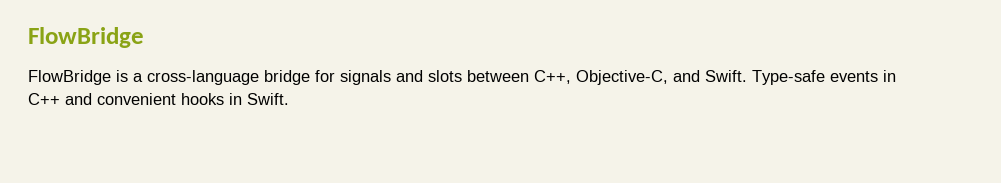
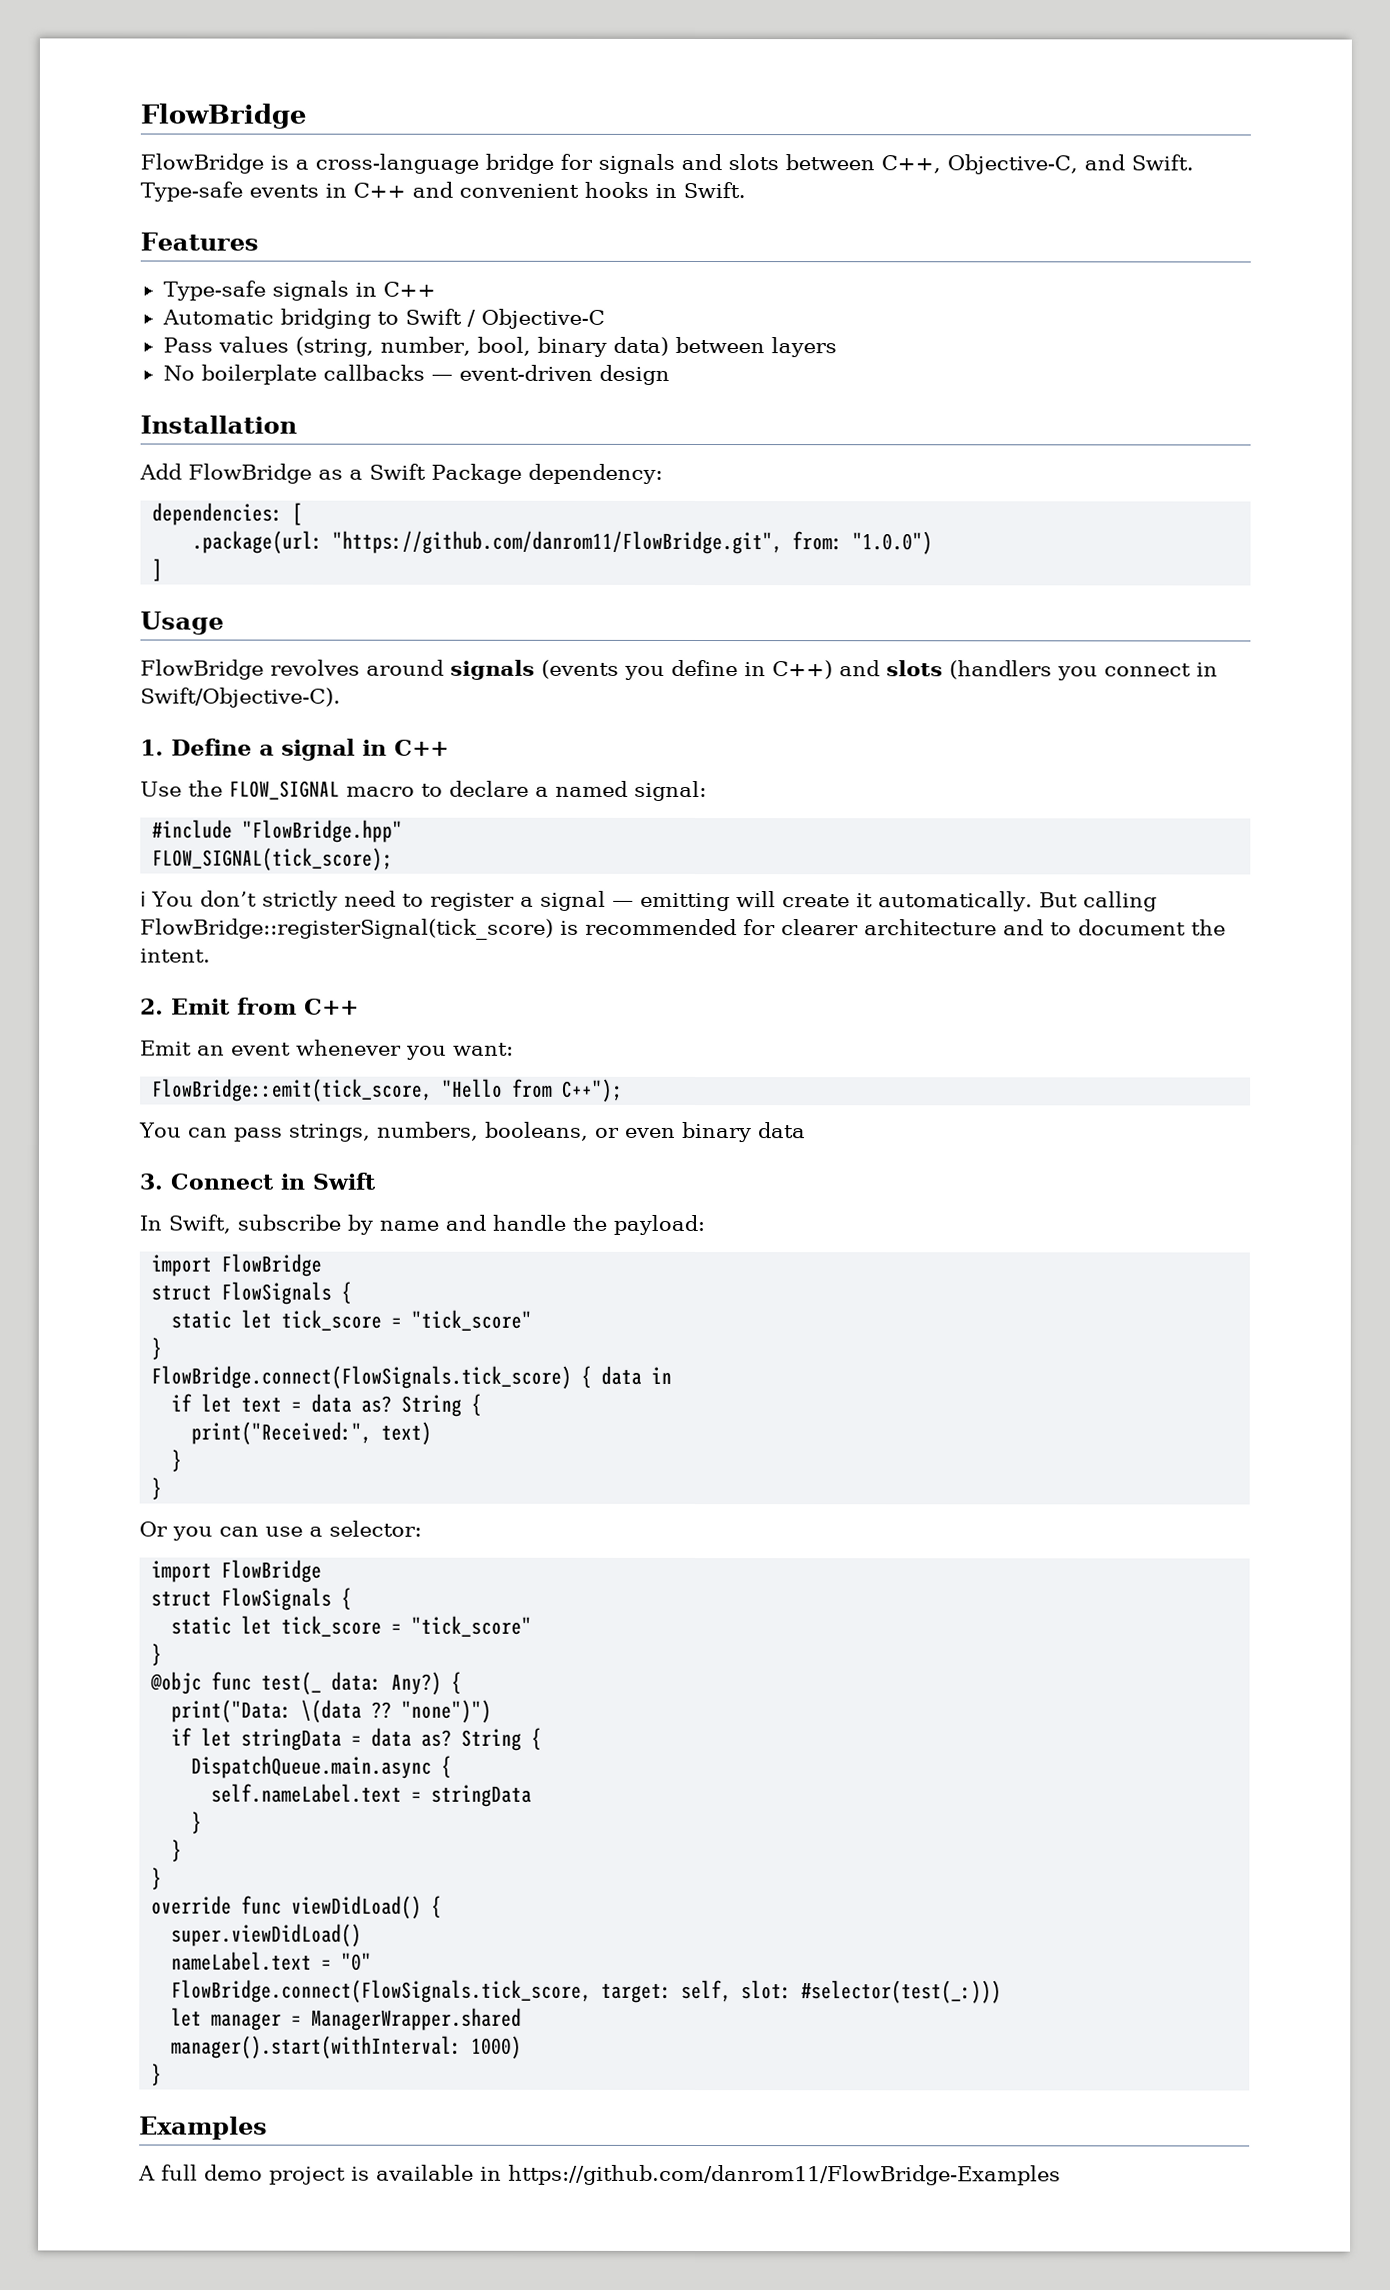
(289, 99) none -> [140,232,259,251] [162,280,436,301] [161,308,605,329] [162,336,837,358] [162,364,670,385] [140,415,297,434] [139,463,663,484] [152,502,304,526] [192,530,934,555] [152,558,164,582] [140,611,224,635] [140,659,1218,681] [140,687,341,708] [140,738,449,761] [140,780,707,802] [152,819,404,843] [152,847,394,871] [140,890,1157,912] [140,918,1226,940] [140,948,211,963] [140,997,359,1015] [140,1039,514,1060] [152,1078,624,1102] [139,1121,806,1143] [139,1172,376,1190] [139,1214,705,1236] [151,1253,323,1277] [151,1281,353,1305] [171,1309,533,1331] [151,1337,163,1360] [151,1365,673,1389] [171,1393,483,1417] [191,1421,433,1445] [171,1449,183,1472] [151,1477,163,1500] [139,1520,422,1541] [151,1559,323,1583] [151,1587,353,1611] [171,1615,533,1637] [151,1643,163,1666] [150,1671,463,1695] [171,1699,493,1723] [171,1727,543,1751] [191,1755,453,1779] [211,1783,533,1807] [191,1811,203,1834] [171,1839,183,1862] [151,1867,163,1890] [151,1895,443,1919] [171,1923,363,1947] [171,1951,373,1971] [171,1979,1003,2004] [171,2007,523,2031] [171,2035,523,2059] [151,2063,163,2086] [139,2116,268,2140] [138,2164,1061,2186] // Features // Type-safe signals in C++ // Automatic bridging to Swift / Objective-C // Pass values (string, number, bool, binary data) between layers // No boilerplate callbacks — event-driven design // Installation // Add FlowBridge as a Swift Package dependency: // dependencies: [ // .package(url: "https://github.com/danrom11/FlowBridge.git", from: "1.0.0") // ] // Usage // FlowBridge revolves around signals (events you define in C++) and slots (handlers you connect in Swift/Objective-C). // 1. Define a signal in C++ // Use the FLOW_SIGNAL macro to declare a named signal: // #include "FlowBridge.hpp" // FLOW_SIGNAL(tick_score); // ℹ You don’t strictly need to register a signal — emitting will create it automatically. But calling FlowBridge::registerSignal(tick_score) is recommended for clearer architecture and to document the intent. // 2. Emit from C++ // Emit an event whenever you want: // FlowBridge::emit(tick_score, "Hello from C++"); // You can pass strings, numbers, booleans, or even binary data // 3. Connect in Swift // In Swift, subscribe by name and handle the payload: // import FlowBridge // struct FlowSignals { // static let tick_score = "tick_score" // } // FlowBridge.connect(FlowSignals.tick_score) { data in // if let text = data as? String { // print("Received:", text) // } // } // Or you can use a selector: // import FlowBridge // struct FlowSignals { // static let tick_score = "tick_score" // } // @objc func test(_ data: Any?) { // print("Data: \(data ?? "none")") // if let stringData = data as? String { // DispatchQueue.main.async { // self.nameLabel.text = stringData // } // } // } // override func viewDidLoad() { // super.viewDidLoad() // nameLabel.text = "0" // FlowBridge.connect(FlowSignals.tick_score, target: self, slot: #selector(test(_:))) // let manager = ManagerWrapper.shared // manager().start(withInterval: 1000) // } // Examples // A full demo project is available in https://github.com/danrom11/FlowBridge-Examples

